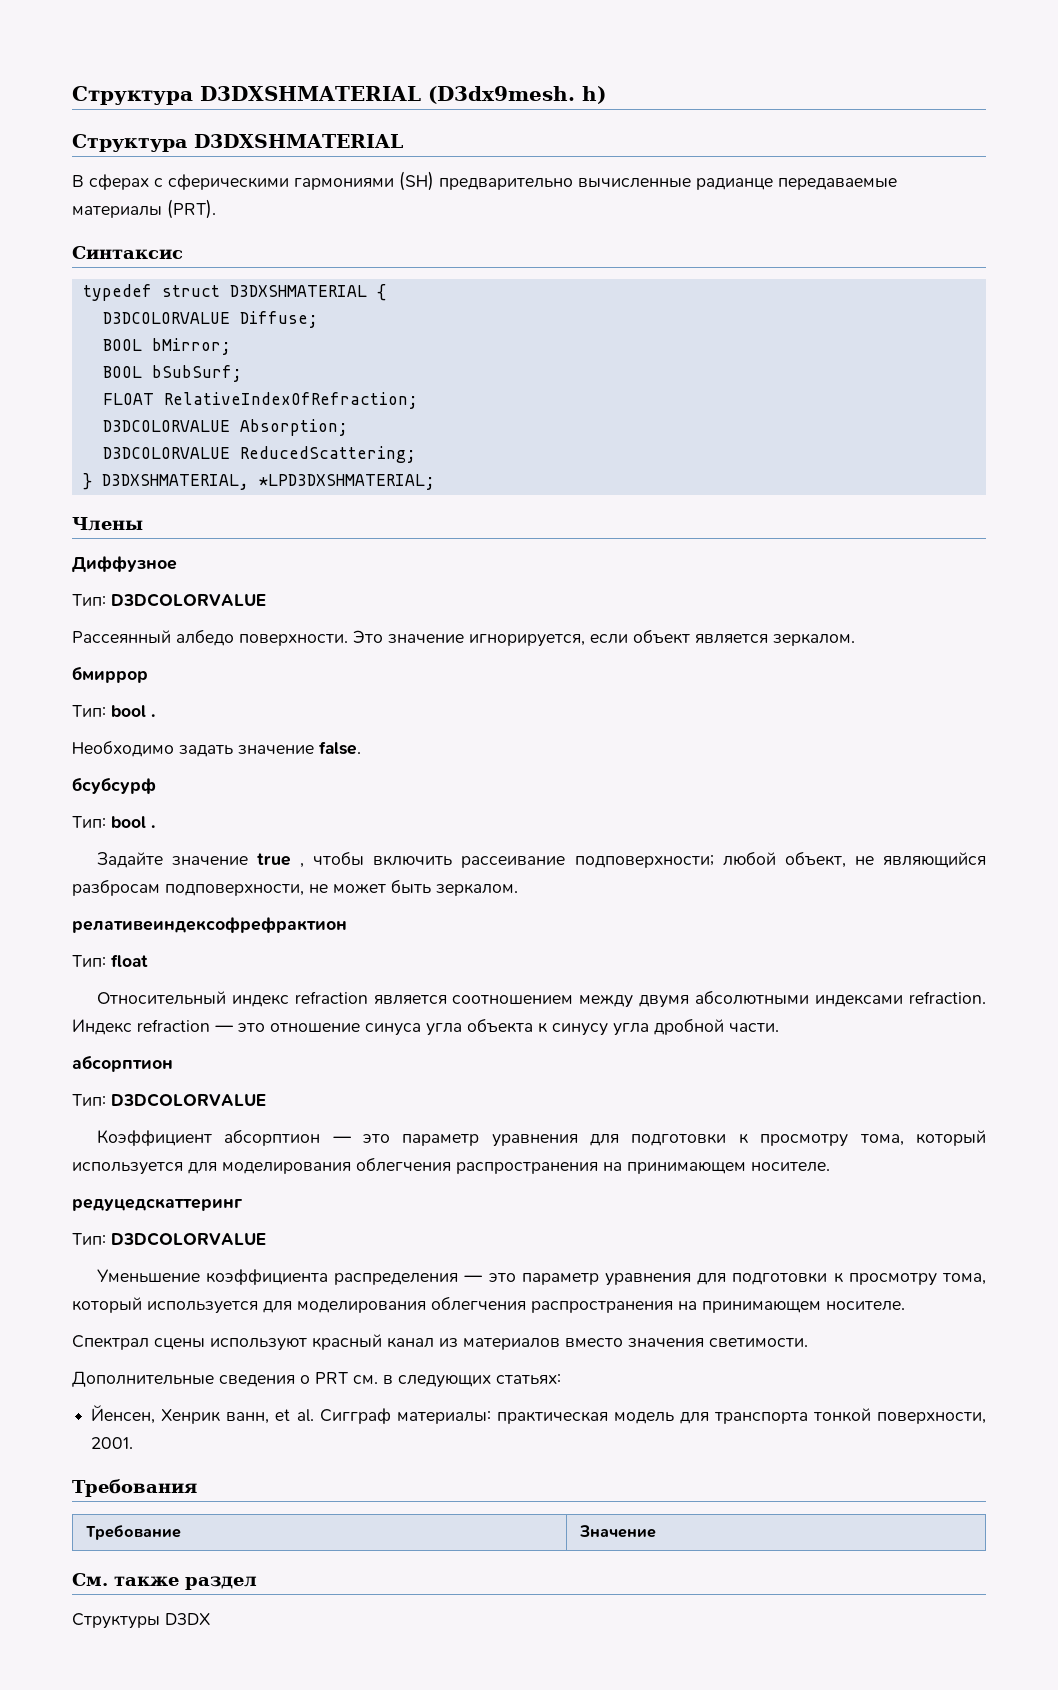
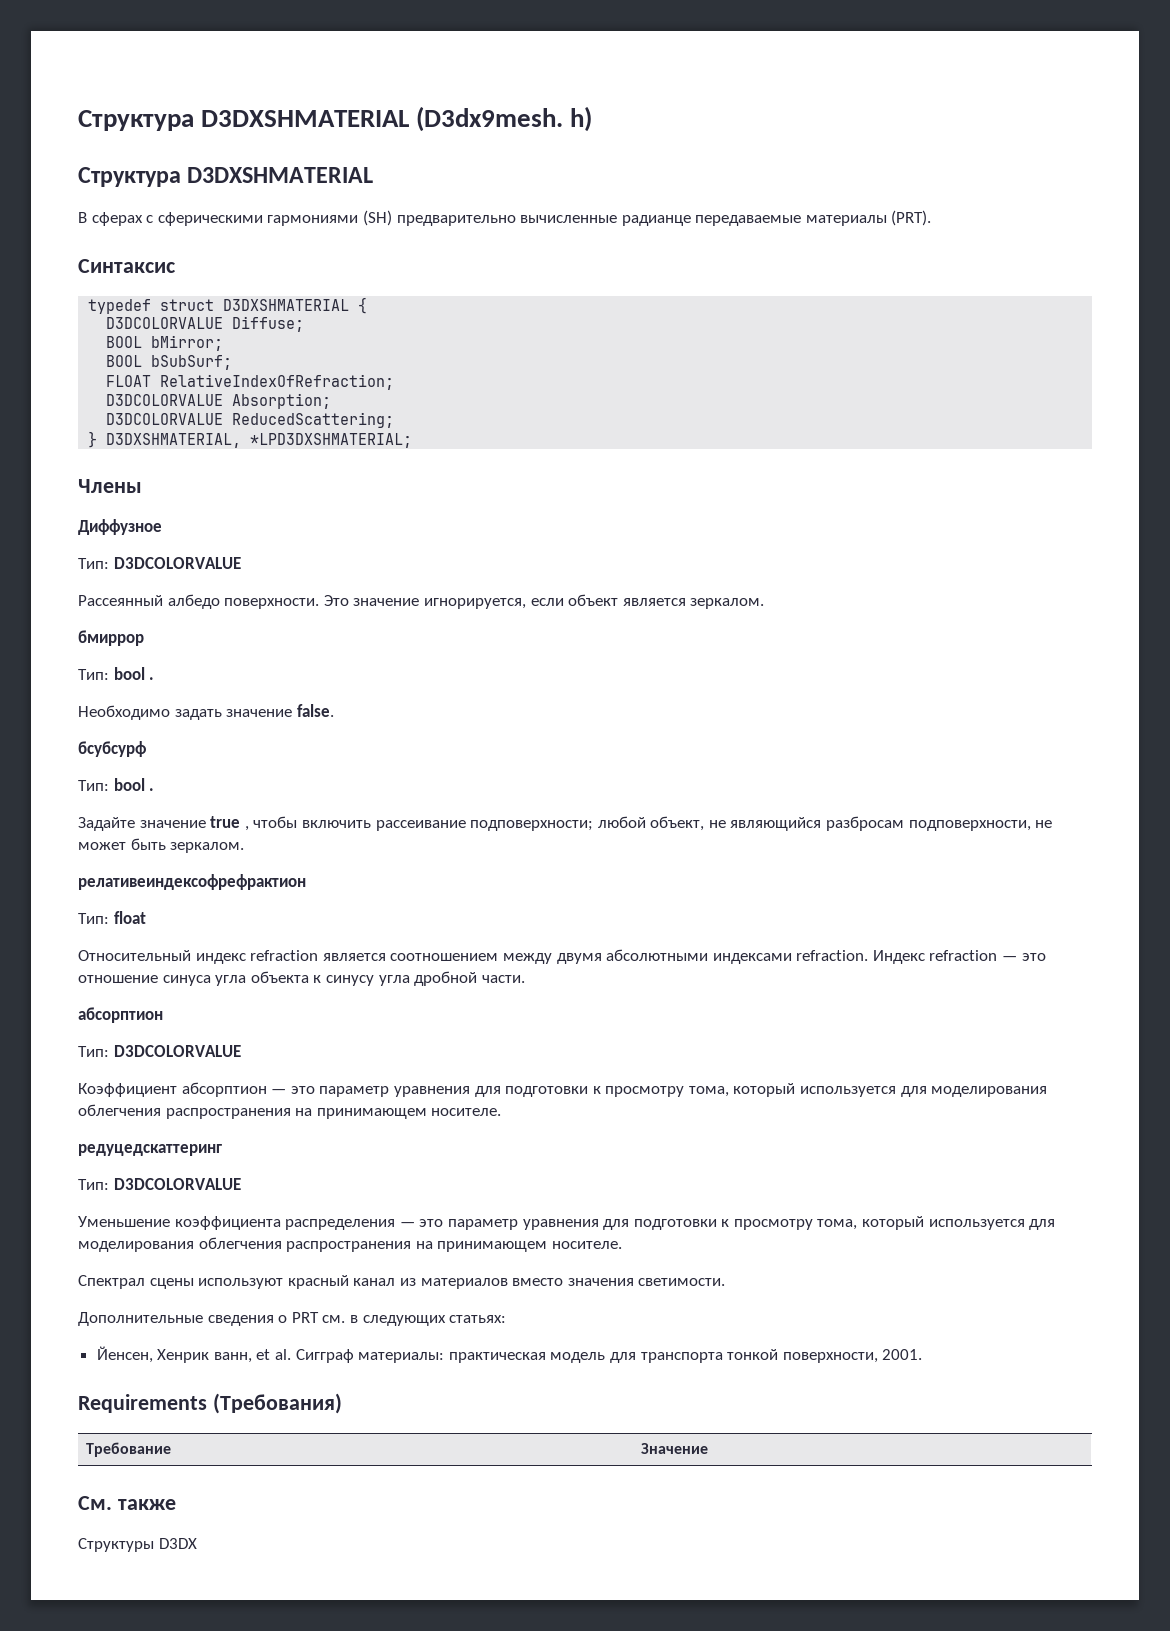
[72,1479,197,1497] Требования -> [78,1393,342,1414] Requirements (Требования)
[185,1576,257,1590] раздел -> (176, 1504) none

